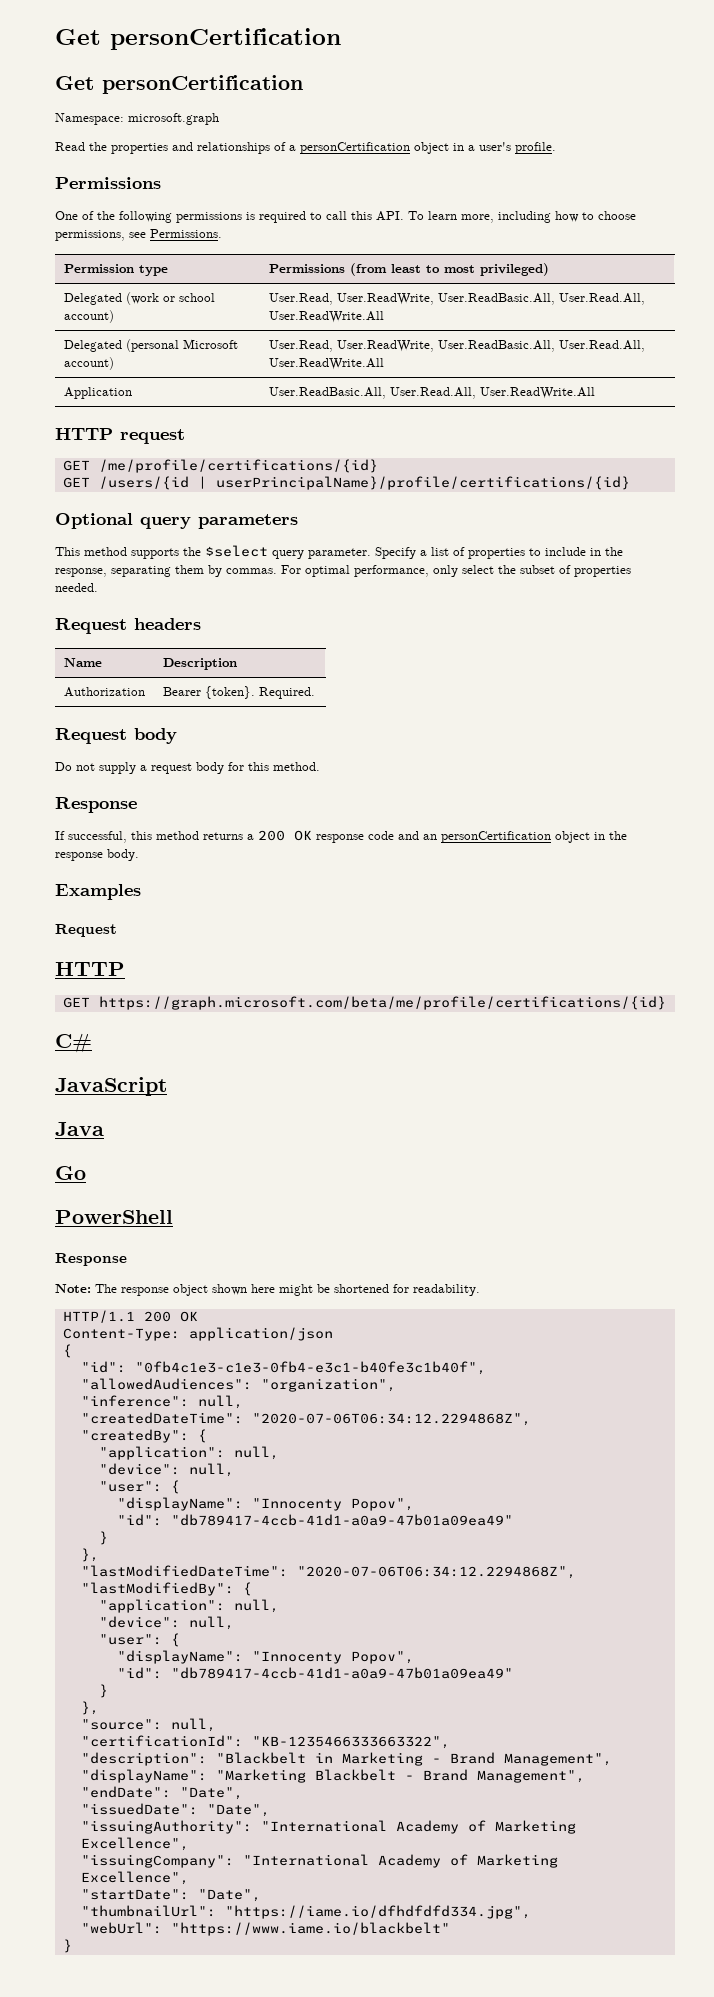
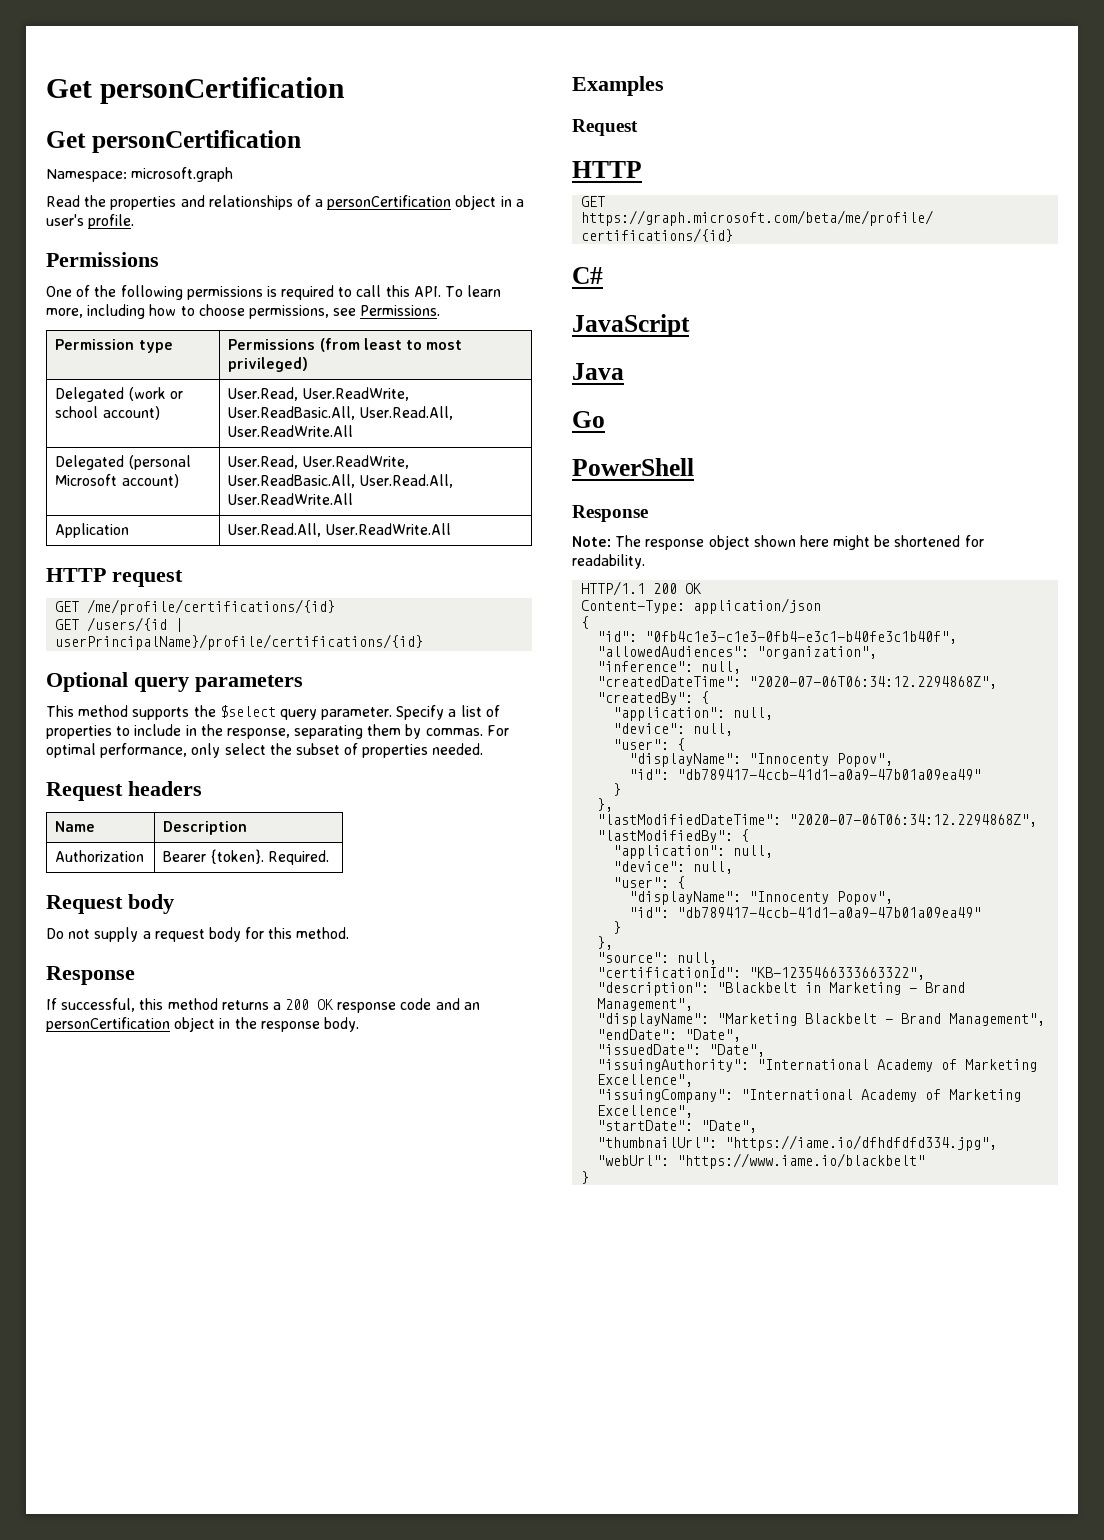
[268,387,386,399] User.ReadBasic.All, -> (130, 530) none

